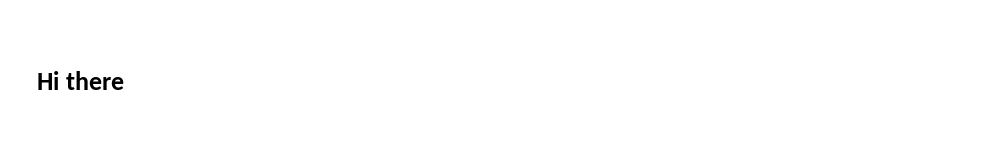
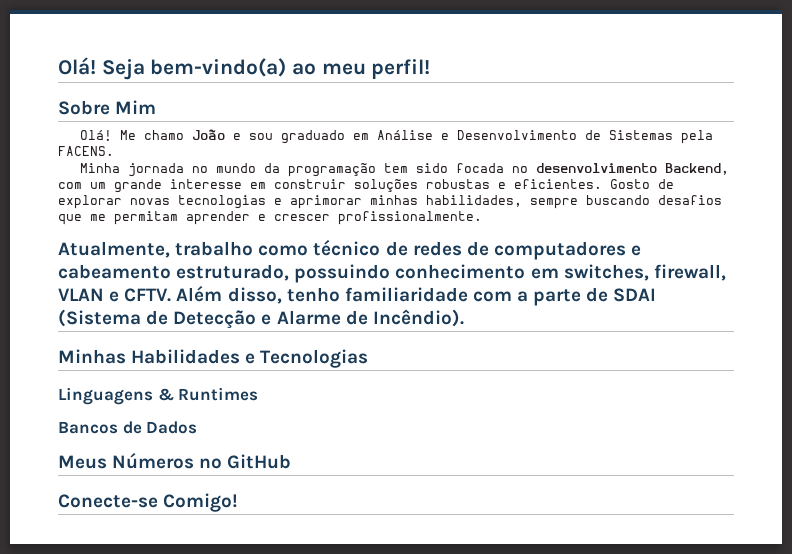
[37,71,125,90] Hi there -> [58,57,431,80] [58,100,157,115] [79,129,713,144] [58,146,114,156] [79,163,729,177] [58,179,674,193] [58,195,722,209] [58,211,482,225] [58,240,642,260] [58,264,726,283] [58,286,657,306] [58,309,464,329] [58,349,369,368] [58,387,259,405] [58,421,198,434] [58,453,292,469] [58,493,239,512] Olá! Seja bem-vindo(a) ao meu perfil! // Sobre Mim // Olá! Me chamo João e sou graduado em Análise e Desenvolvimento de Sistemas pela FACENS. // Minha jornada no mundo da programação tem sido focada no desenvolvimento Backend, com um grande interesse em construir soluções robustas e eficientes. Gosto de explorar novas tecnologias e aprimorar minhas habilidades, sempre buscando desafios que me permitam aprender e crescer profissionalmente. // Atualmente, trabalho como técnico de redes de computadores e cabeamento estruturado, possuindo conhecimento em switches, firewall, VLAN e CFTV. Além disso, tenho familiaridade com a parte de SDAI (Sistema de Detecção e Alarme de Incêndio). // Minhas Habilidades e Tecnologias // Linguagens & Runtimes // Bancos de Dados // Meus Números no GitHub // Conecte-se Comigo!

